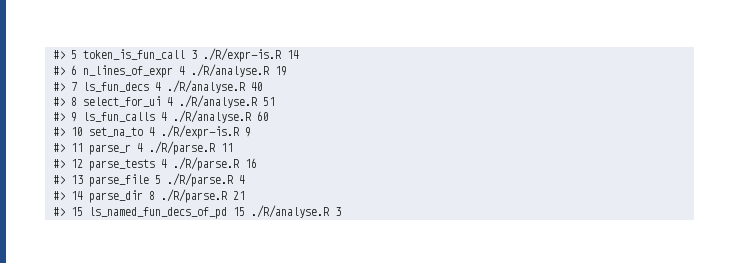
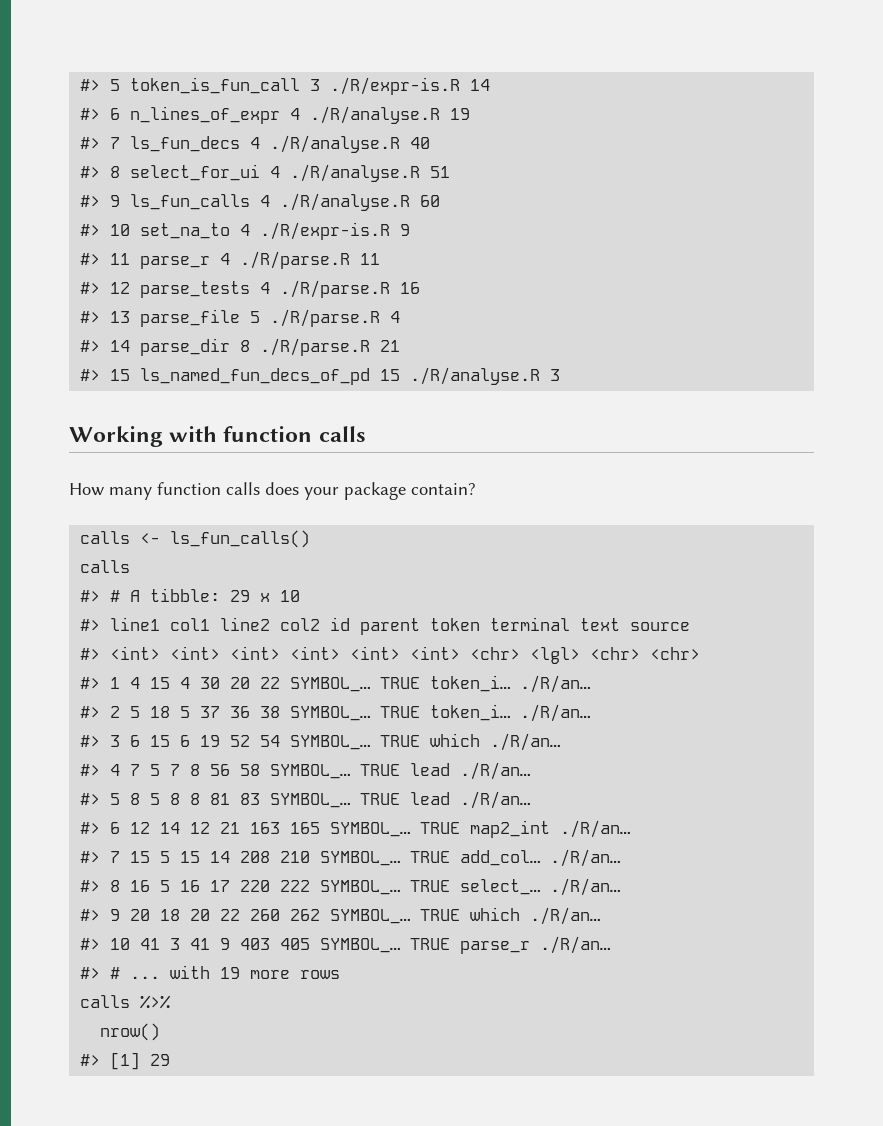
(341, 211) none -> [69,426,366,447] [69,482,476,500] [80,530,311,548] [80,560,131,573] [80,588,301,602] [80,617,691,635] [80,646,701,664] [80,675,591,693] [80,704,591,722] [80,733,561,751] [80,762,531,780] [80,791,531,809] [80,820,631,838] [80,849,621,867] [80,878,621,896] [80,907,601,925] [80,936,611,954] [80,965,341,979] [80,995,172,1009] [100,1023,161,1041] [80,1052,171,1070] // Working with function calls // How many function calls does your package contain? // calls <- ls_fun_calls() // calls // #> # A tibble: 29 x 10 // #> line1 col1 line2 col2 id parent token terminal text source // #> <int> <int> <int> <int> <int> <int> <chr> <lgl> <chr> <chr> // #> 1 4 15 4 30 20 22 SYMBOL_… TRUE token_i… ./R/an… // #> 2 5 18 5 37 36 38 SYMBOL_… TRUE token_i… ./R/an… // #> 3 6 15 6 19 52 54 SYMBOL_… TRUE which ./R/an… // #> 4 7 5 7 8 56 58 SYMBOL_… TRUE lead ./R/an… // #> 5 8 5 8 8 81 83 SYMBOL_… TRUE lead ./R/an… // #> 6 12 14 12 21 163 165 SYMBOL_… TRUE map2_int ./R/an… // #> 7 15 5 15 14 208 210 SYMBOL_… TRUE add_col… ./R/an… // #> 8 16 5 16 17 220 222 SYMBOL_… TRUE select_… ./R/an… // #> 9 20 18 20 22 260 262 SYMBOL_… TRUE which ./R/an… // #> 10 41 3 41 9 403 405 SYMBOL_… TRUE parse_r ./R/an… // #> # ... with 19 more rows // calls %>% // nrow() // #> [1] 29

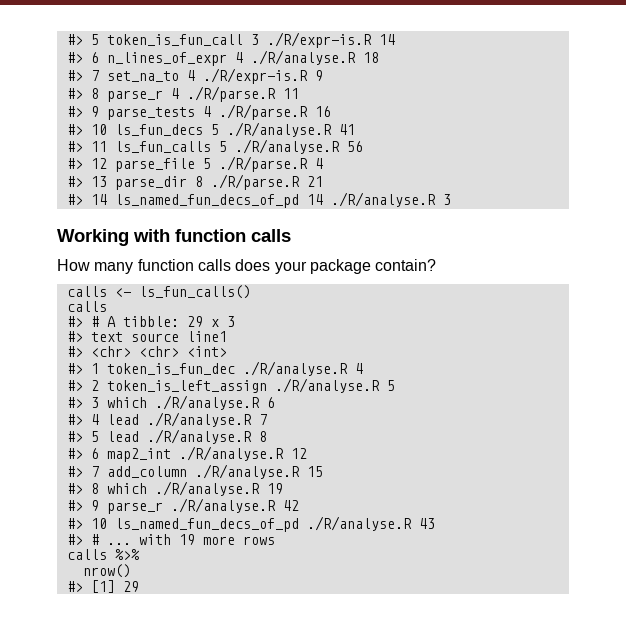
[450,108,471,120] [80,135,431,153] [80,164,451,182] [80,193,441,211] [80,224,131,236] 19 // #> 7 ls_fun_decs 4 ./R/analyse.R 40 // #> 8 select_for_ui 4 ./R/analyse.R 51 // #> 9 ls_fun_calls 4 ./R/analyse.R 60 // #> 10 -> [362,52,379,63] [66,70,99,81] 18 // #> 7
[110,253,131,265] 11 -> [90,88,99,99] 8
[110,282,131,294] 12 -> [90,106,99,117] 9
[110,311,131,323] 13 -> [90,122,355,137] [66,139,363,154] [66,158,107,169] 10 ls_fun_decs 5 ./R/analyse.R 41 // #> 11 ls_fun_calls 5 ./R/analyse.R 56 // #> 12
[110,340,131,352] 14 -> [90,176,107,187] 13
[110,368,401,385] 15 ls_named_fun_decs_of_pd 15 -> [90,194,323,208] 14 ls_named_fun_decs_of_pd 14
[280,590,301,602] [80,617,571,635] 10 // #> line1 col1 line2 col2 id parent token terminal -> [226,316,235,327] [66,331,83,342] 3 // #>
[80,646,581,664] // #> <int> <int> <int> <int> <int> <int> <chr> <lgl> -> [186,331,227,342] [66,346,83,357] line1 // #>
(701, 653) none -> [186,346,227,357] <int>
[130,675,591,693] 4 15 4 30 20 22 SYMBOL_… TRUE token_i… ./R/an… -> [106,361,363,376] token_is_fun_dec ./R/analyse.R 4
[130,704,591,722] 5 18 5 37 36 38 SYMBOL_… TRUE token_i… ./R/an… -> [106,378,395,393] token_is_left_assign ./R/analyse.R 5
[130,733,561,751] 6 15 6 19 52 54 SYMBOL_… TRUE which ./R/an… -> [106,395,275,410] which ./R/analyse.R 6
[130,762,531,780] [80,791,531,809] [80,820,631,838] [80,849,621,867] [80,878,621,896] [80,907,601,925] [80,936,611,954] 7 5 7 8 56 58 SYMBOL_… TRUE lead ./R/an… // #> 5 8 5 8 8 81 83 SYMBOL_… TRUE lead ./R/an… // #> 6 12 14 12 21 163 165 SYMBOL_… TRUE map2_int ./R/an… // #> 7 15 5 15 14 208 210 SYMBOL_… TRUE add_col… ./R/an… // #> 8 16 5 16 17 220 222 SYMBOL_… TRUE select_… ./R/an… // #> 9 20 18 20 22 260 262 SYMBOL_… TRUE which ./R/an… // #> 10 41 3 41 9 403 405 SYMBOL_… TRUE parse_r ./R/an… -> [106,412,267,427] [66,429,267,444] [66,446,307,462] [66,464,323,479] [66,481,283,496] [66,498,299,514] [66,516,435,532] lead ./R/analyse.R 7 // #> 5 lead ./R/analyse.R 8 // #> 6 map2_int ./R/analyse.R 12 // #> 7 add_column ./R/analyse.R 15 // #> 8 which ./R/analyse.R 19 // #> 9 parse_r ./R/analyse.R 42 // #> 10 ls_named_fun_decs_of_pd ./R/analyse.R 43

